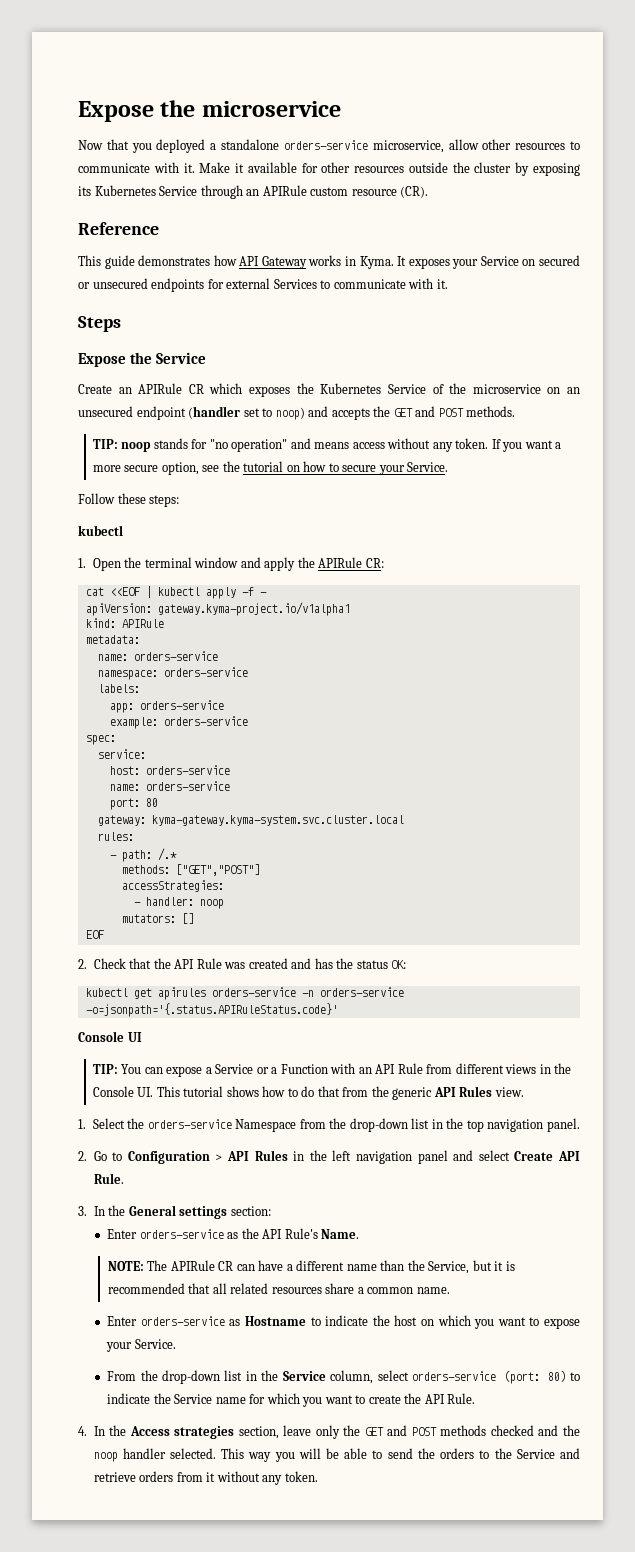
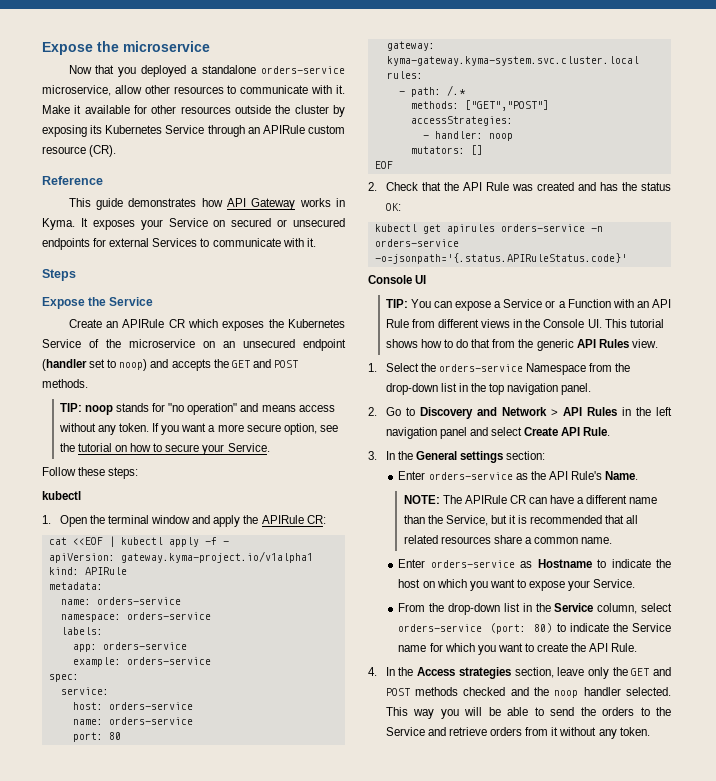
[127,1151,210,1164] Configuration -> [419,407,547,419] Discovery and Network

